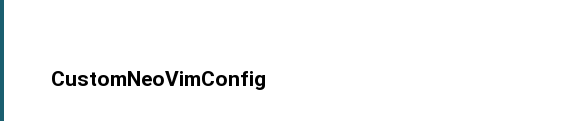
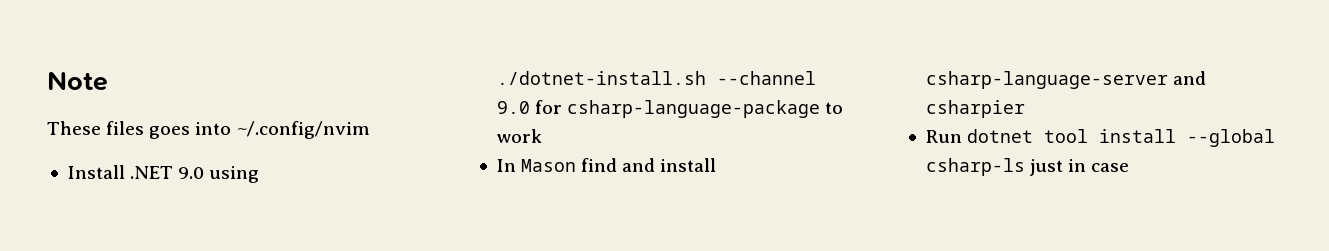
[51,71,266,90] CustomNeoVimConfig -> [47,71,108,91] [47,121,370,139] [67,165,260,183] [496,71,816,85] [496,100,844,118] [496,129,542,143] [496,158,717,172] [925,71,1207,89] [925,100,1025,118] [925,129,1276,147] [925,158,1130,176] Note // These files goes into ~/.config/nvim // Install .NET 9.0 using ./dotnet-install.sh --channel 9.0 for csharp-language-package to work // In Mason find and install csharp-language-server and csharpier // Run dotnet tool install --global csharp-ls just in case

